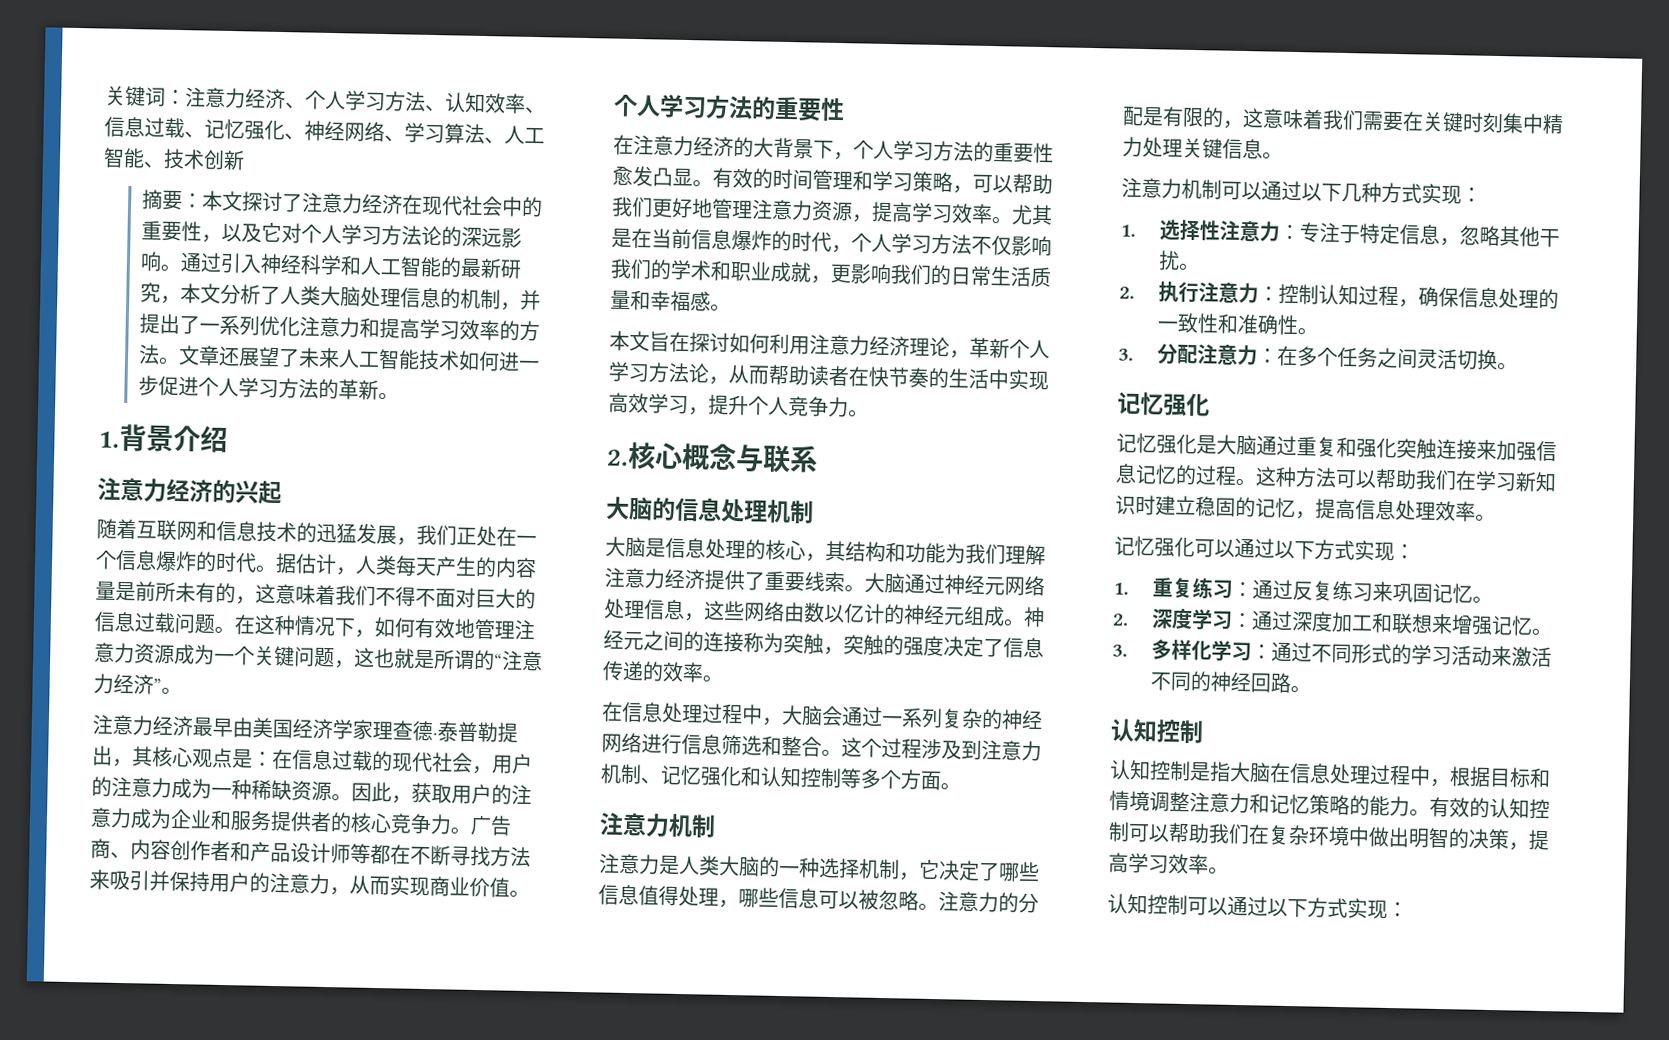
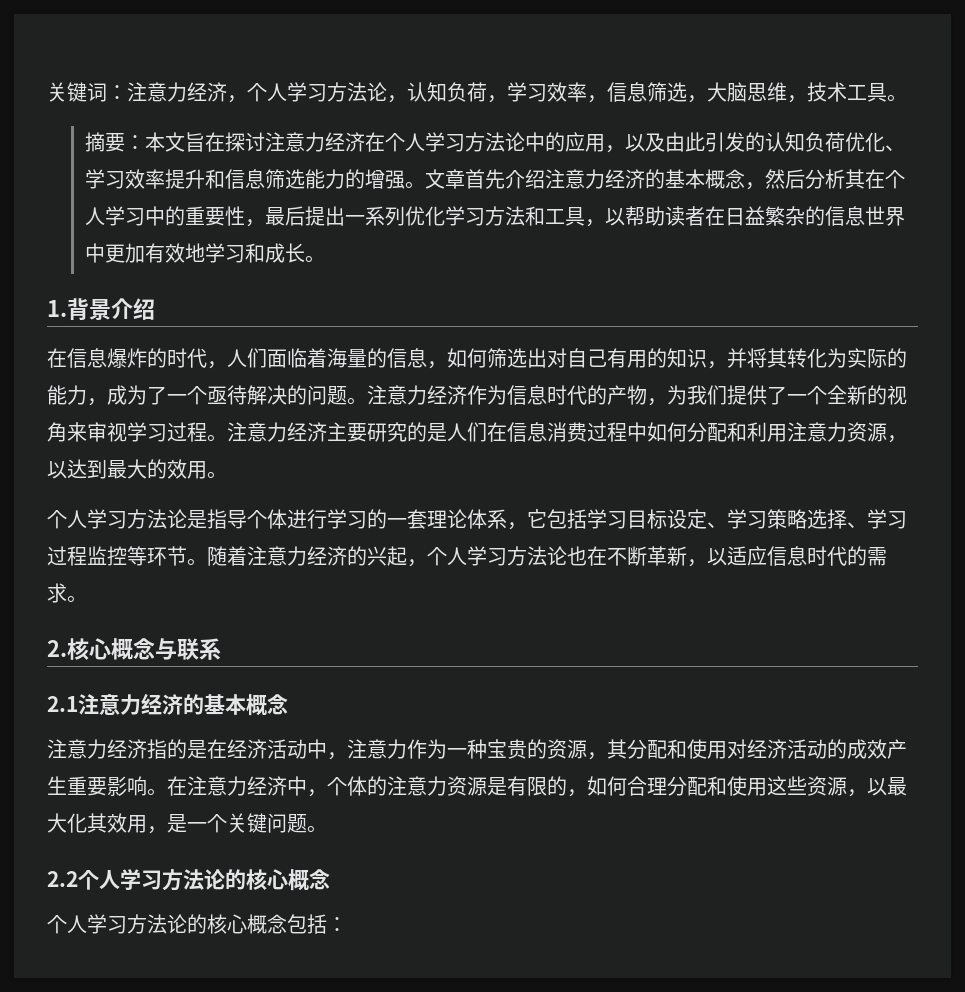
[285,90,546,114] [104,116,545,145] [103,147,245,171] [140,189,543,218] [140,220,522,248] [139,251,522,279] [139,282,541,311] [138,313,540,342] [137,344,540,372] [137,375,399,401] [98,423,228,454] [97,477,282,506] [96,518,537,547] [95,549,537,579] [95,581,536,610] [94,611,535,641] [94,642,543,672] [93,673,182,696] [92,714,518,743] [92,745,533,775] [91,776,532,806] [90,807,512,836] [90,838,531,868] [89,869,530,899] [613,94,845,122] [613,134,1054,164] [612,165,1053,195] [611,196,1053,226] [611,227,1052,257] [610,258,1052,288] [610,289,731,312] [609,330,1050,359] [608,361,1049,391] [608,392,849,418] 、个人学习方法、认知效率、信息过载、记忆强化、神经网络、学习算法、人工智能、技术创新 // 摘要：本文探讨了注意力经济在现代社会中的重要性，以及它对个人学习方法论的深远影响。通过引入神经科学和人工智能的最新研究，本文分析了人类大脑处理信息的机制，并提出了一系列优化注意力和提高学习效率的方法。文章还展望了未来人工智能技术如何进一步促进个人学习方法的革新。 // 1.背景介绍 // 注意力经济的兴起 // 随着互联网和信息技术的迅猛发展，我们正处在一个信息爆炸的时代。据估计，人类每天产生的内容量是前所未有的，这意味着我们不得不面对巨大的信息过载问题。在这种情况下，如何有效地管理注意力资源成为一个关键问题，这也就是所谓的“注意力经济”。 // 注意力经济最早由美国经济学家理查德·泰普勒提出，其核心观点是：在信息过载的现代社会，用户的注意力成为一种稀缺资源。因此，获取用户的注意力成为企业和服务提供者的核心竞争力。广告商、内容创作者和产品设计师等都在不断寻找方法来吸引并保持用户的注意力，从而实现商业价值。 // 个人学习方法的重要性 // 在注意力经济的大背景下，个人学习方法的重要性愈发凸显。有效的时间管理和学习策略，可以帮助我们更好地管理注意力资源，提高学习效率。尤其是在当前信息爆炸的时代，个人学习方法不仅影响我们的学术和职业成就，更影响我们的日常生活质量和幸福感。 // 本文旨在探讨如何利用注意力经济理论，革新个人学习方法论，从而帮助读者在快节奏的生活中实现高效学习，提升个人竞争力 -> [227,82,907,103] [84,132,905,153] [84,169,905,190] [84,206,905,227] [84,243,325,263] [47,298,155,321] [47,348,907,369] [47,385,907,406] [47,422,907,443] [47,459,227,479] [47,509,907,530] [47,546,887,567] [47,583,67,603] ，个人学习方法论，认知负荷，学习效率，信息筛选，大脑思维，技术工具。 // 摘要：本文旨在探讨注意力经济在个人学习方法论中的应用，以及由此引发的认知负荷优化、学习效率提升和信息筛选能力的增强。文章首先介绍注意力经济的基本概念，然后分析其在个人学习中的重要性，最后提出一系列优化学习方法和工具，以帮助读者在日益繁杂的信息世界中更加有效地学习和成长。 // 1.背景介绍 // 在信息爆炸的时代，人们面临着海量的信息，如何筛选出对自己有用的知识，并将其转化为实际的能力，成为了一个亟待解决的问题。注意力经济作为信息时代的产物，为我们提供了一个全新的视角来审视学习过程。注意力经济主要研究的是人们在信息消费过程中如何分配和利用注意力资源，以达到最大的效用。 // 个人学习方法论是指导个体进行学习的一套理论体系，它包括学习目标设定、学习策略选择、学习过程监控等环节。随着注意力经济的兴起，个人学习方法论也在不断革新，以适应信息时代的需求
[605,496,814,524] [605,536,1046,566] [604,567,1045,597] [604,598,1045,628] [603,629,1044,659] [602,660,723,683] [601,701,1043,730] [601,732,1042,762] [600,763,961,791] [599,812,716,838] [598,853,1040,882] [598,884,1039,914] [1122,106,1564,135] [1122,136,1283,160] [1121,177,1482,205] [1120,219,1560,248] [1157,250,1200,272] [1119,281,1559,310] [1156,312,1318,336] [1118,343,1518,371] [1117,391,1210,417] [1116,432,1557,462] [1115,463,1557,493] [1115,494,1496,523] [1114,535,1415,562] [1113,577,1493,604] [1112,608,1553,637] [1112,639,1552,668] [1149,671,1311,694] [1110,718,1204,744] [1109,759,1551,789] [1109,790,1550,820] [1108,821,1550,851] [1108,852,1229,875] [1107,893,1388,919] 大脑的信息处理机制 // 大脑是信息处理的核心，其结构和功能为我们理解注意力经济提供了重要线索。大脑通过神经元网络处理信息，这些网络由数以亿计的神经元组成。神经元之间的连接称为突触，突触的强度决定了信息传递的效率。 // 在信息处理过程中，大脑会通过一系列复杂的神经网络进行信息筛选和整合。这个过程涉及到注意力机制、记忆强化和认知控制等多个方面。 // 注意力机制 // 注意力是人类大脑的一种选择机制，它决定了哪些信息值得处理，哪些信息可以被忽略。注意力的分配是有限的，这意味着我们需要在关键时刻集中精力处理关键信息。 // 注意力机制可以通过以下几种方式实现： // 1.选择性注意力：专注于特定信息，忽略其他干扰。 // 2.执行注意力：控制认知过程，确保信息处理的一致性和准确性。 // 3.分配注意力：在多个任务之间灵活切换。 // 记忆强化 // 记忆强化是大脑通过重复和强化突触连接来加强信息记忆的过程。这种方法可以帮助我们在学习新知识时建立稳固的记忆，提高信息处理效率。 // 记忆强化可以通过以下方式实现： // 1.重复练习：通过反复练习来巩固记忆。 // 2.深度学习：通过深度加工和联想来增强记忆。 // 3.多样化学习：通过不同形式的学习活动来激活不同的神经回路。 // 认知控制 // 认知控制是指大脑在信息处理过程中，根据目标和情境调整注意力和记忆策略的能力。有效的认知控制可以帮助我们在复杂环境中做出明智的决策，提高学习效率。 // 认知控制可以通过以下方式实现 -> [47,694,288,716] [47,739,907,760] [47,776,907,797] [47,813,327,834] [47,869,330,891] [47,914,327,934] 2.1注意力经济的基本概念 // 注意力经济指的是在经济活动中，注意力作为一种宝贵的资源，其分配和使用对经济活动的成效产生重要影响。在注意力经济中，个体的注意力资源是有限的，如何合理分配和使用这些资源，以最大化其效用，是一个关键问题。 // 2.2个人学习方法论的核心概念 // 个人学习方法论的核心概念包括

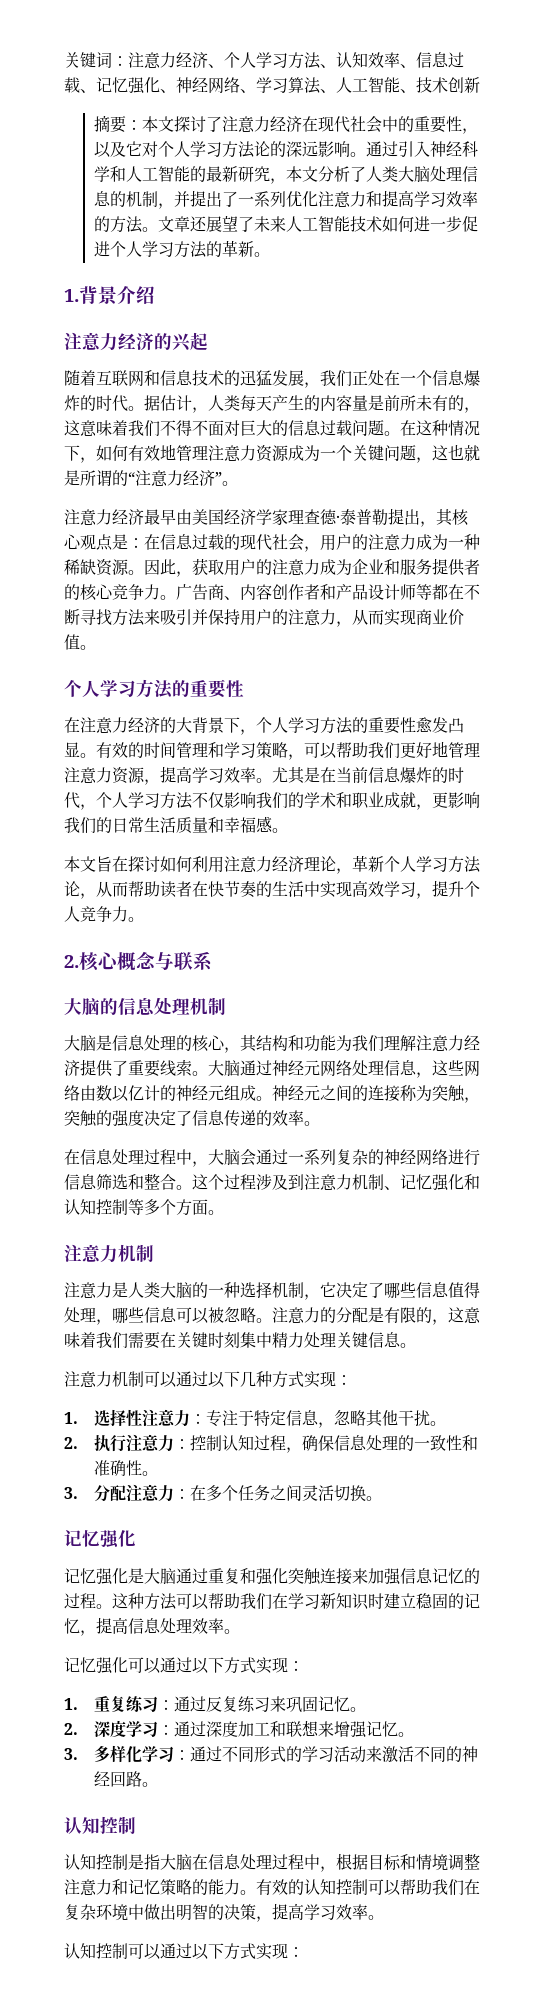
[227,82,907,103] [84,132,905,153] [84,169,905,190] [84,206,905,227] [84,243,325,263] [47,298,155,321] [47,348,907,369] [47,385,907,406] [47,422,907,443] [47,459,227,479] [47,509,907,530] [47,546,887,567] [47,583,67,603] ，个人学习方法论，认知负荷，学习效率，信息筛选，大脑思维，技术工具。 // 摘要：本文旨在探讨注意力经济在个人学习方法论中的应用，以及由此引发的认知负荷优化、学习效率提升和信息筛选能力的增强。文章首先介绍注意力经济的基本概念，然后分析其在个人学习中的重要性，最后提出一系列优化学习方法和工具，以帮助读者在日益繁杂的信息世界中更加有效地学习和成长。 // 1.背景介绍 // 在信息爆炸的时代，人们面临着海量的信息，如何筛选出对自己有用的知识，并将其转化为实际的能力，成为了一个亟待解决的问题。注意力经济作为信息时代的产物，为我们提供了一个全新的视角来审视学习过程。注意力经济主要研究的是人们在信息消费过程中如何分配和利用注意力资源，以达到最大的效用。 // 个人学习方法论是指导个体进行学习的一套理论体系，它包括学习目标设定、学习策略选择、学习过程监控等环节。随着注意力经济的兴起，个人学习方法论也在不断革新，以适应信息时代的需求 -> [208,52,464,69] [64,77,480,94] [94,115,479,134] [94,141,479,158] [94,166,479,184] [94,190,479,209] [94,215,479,233] [94,240,271,258] [64,286,155,305] [64,332,208,352] [64,370,480,388] [64,395,480,413] [64,420,480,437] [64,444,480,463] [64,470,238,487] [64,508,469,527] [64,534,480,552] [64,558,480,577] [64,584,480,601] [64,609,464,627] [64,634,96,650] [64,679,244,699] [64,717,464,735] [64,741,480,760] [64,766,464,785] [64,792,480,810] [64,816,288,834] [64,855,481,874] [64,880,480,899] [64,906,128,922] 、个人学习方法、认知效率、信息过载、记忆强化、神经网络、学习算法、人工智能、技术创新 // 摘要：本文探讨了注意力经济在现代社会中的重要性，以及它对个人学习方法论的深远影响。通过引入神经科学和人工智能的最新研究，本文分析了人类大脑处理信息的机制，并提出了一系列优化注意力和提高学习效率的方法。文章还展望了未来人工智能技术如何进一步促进个人学习方法的革新。 // 1.背景介绍 // 注意力经济的兴起 // 随着互联网和信息技术的迅猛发展，我们正处在一个信息爆炸的时代。据估计，人类每天产生的内容量是前所未有的，这意味着我们不得不面对巨大的信息过载问题。在这种情况下，如何有效地管理注意力资源成为一个关键问题，这也就是所谓的“注意力经济”。 // 注意力经济最早由美国经济学家理查德·泰普勒提出，其核心观点是：在信息过载的现代社会，用户的注意力成为一种稀缺资源。因此，获取用户的注意力成为企业和服务提供者的核心竞争力。广告商、内容创作者和产品设计师等都在不断寻找方法来吸引并保持用户的注意力，从而实现商业价值。 // 个人学习方法的重要性 // 在注意力经济的大背景下，个人学习方法的重要性愈发凸显。有效的时间管理和学习策略，可以帮助我们更好地管理注意力资源，提高学习效率。尤其是在当前信息爆炸的时代，个人学习方法不仅影响我们的学术和职业成就，更影响我们的日常生活质量和幸福感。 // 本文旨在探讨如何利用注意力经济理论，革新个人学习方法论，从而帮助读者在快节奏的生活中实现高效学习，提升个人竞争力
[47,694,288,716] [47,739,907,760] [47,776,907,797] [47,813,327,834] [47,869,330,891] [47,914,327,934] 2.1注意力经济的基本概念 // 注意力经济指的是在经济活动中，注意力作为一种宝贵的资源，其分配和使用对经济活动的成效产生重要影响。在注意力经济中，个体的注意力资源是有限的，如何合理分配和使用这些资源，以最大化其效用，是一个关键问题。 // 2.2个人学习方法论的核心概念 // 个人学习方法论的核心概念包括 -> [64,997,226,1016] [64,1035,480,1053] [64,1059,480,1078] [64,1085,480,1103] [64,1110,320,1127] [64,1149,480,1167] [64,1173,480,1191] [64,1199,224,1216] [64,1244,154,1263] [64,1282,480,1300] [64,1307,481,1325] [64,1332,416,1349] [64,1371,352,1388] [64,1409,447,1428] [64,1434,479,1453] [94,1460,159,1476] [64,1484,383,1502] [64,1530,136,1549] [64,1568,480,1585] [64,1593,480,1610] [64,1617,240,1636] [64,1657,304,1674] [64,1695,367,1713] [64,1720,415,1738] [64,1745,479,1763] [94,1771,159,1787] [64,1816,136,1834] [64,1853,480,1872] [64,1879,480,1896] [64,1903,384,1922] [64,1943,288,1960] 大脑的信息处理机制 // 大脑是信息处理的核心，其结构和功能为我们理解注意力经济提供了重要线索。大脑通过神经元网络处理信息，这些网络由数以亿计的神经元组成。神经元之间的连接称为突触，突触的强度决定了信息传递的效率。 // 在信息处理过程中，大脑会通过一系列复杂的神经网络进行信息筛选和整合。这个过程涉及到注意力机制、记忆强化和认知控制等多个方面。 // 注意力机制 // 注意力是人类大脑的一种选择机制，它决定了哪些信息值得处理，哪些信息可以被忽略。注意力的分配是有限的，这意味着我们需要在关键时刻集中精力处理关键信息。 // 注意力机制可以通过以下几种方式实现： // 1.选择性注意力：专注于特定信息，忽略其他干扰。 // 2.执行注意力：控制认知过程，确保信息处理的一致性和准确性。 // 3.分配注意力：在多个任务之间灵活切换。 // 记忆强化 // 记忆强化是大脑通过重复和强化突触连接来加强信息记忆的过程。这种方法可以帮助我们在学习新知识时建立稳固的记忆，提高信息处理效率。 // 记忆强化可以通过以下方式实现： // 1.重复练习：通过反复练习来巩固记忆。 // 2.深度学习：通过深度加工和联想来增强记忆。 // 3.多样化学习：通过不同形式的学习活动来激活不同的神经回路。 // 认知控制 // 认知控制是指大脑在信息处理过程中，根据目标和情境调整注意力和记忆策略的能力。有效的认知控制可以帮助我们在复杂环境中做出明智的决策，提高学习效率。 // 认知控制可以通过以下方式实现

